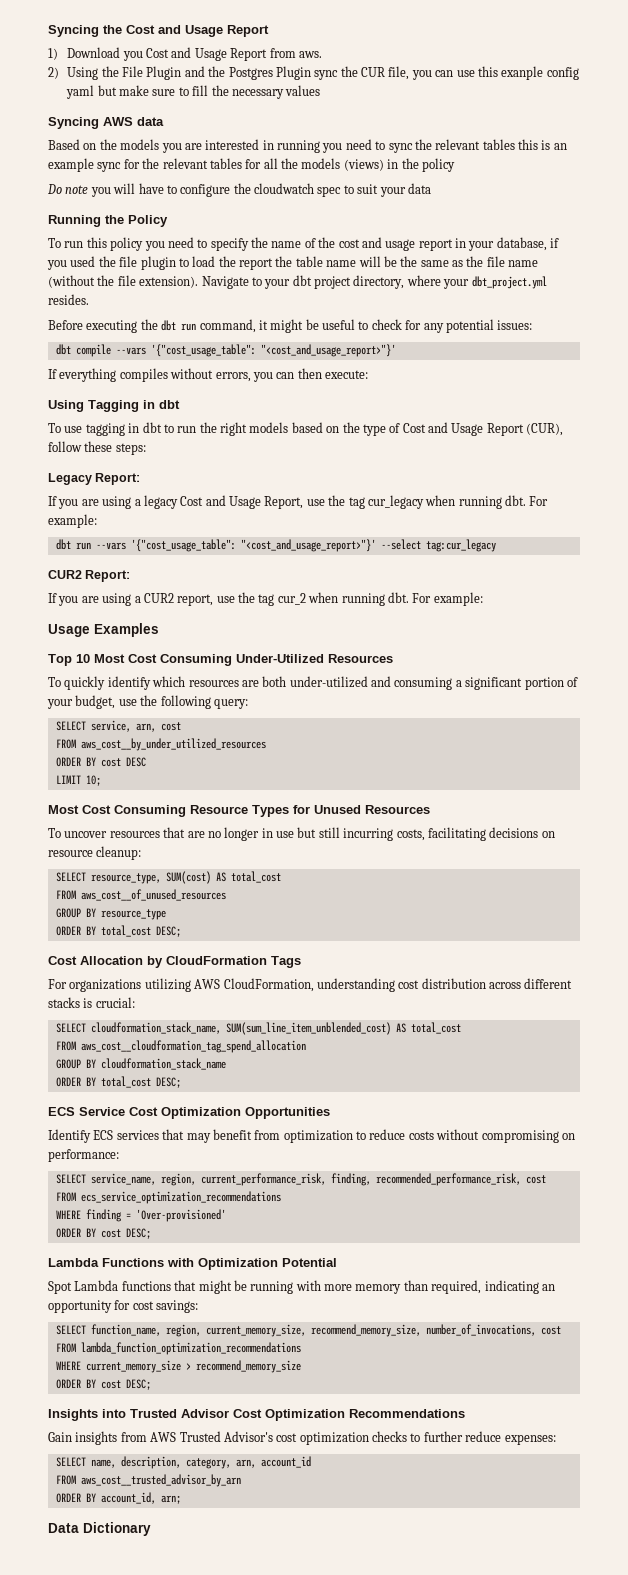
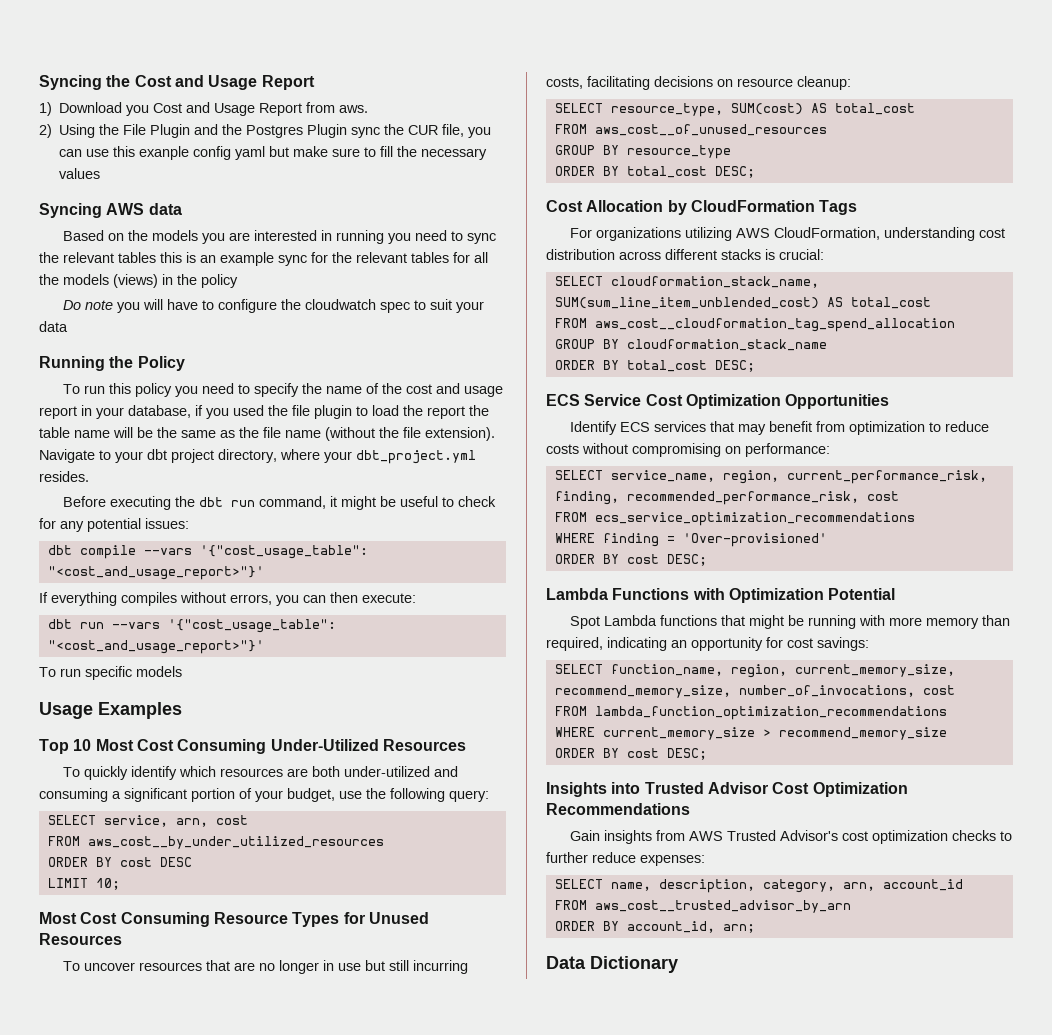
[48,400,180,412] [48,422,564,436] [48,441,146,455] [48,473,141,485] [48,495,549,509] [48,514,97,528] // Using Tagging in dbt // To use tagging in dbt to run the right models based on the type of Cost and Usage Report (CUR), follow these steps: // Legacy Report: // If you are using a legacy Cost and Usage Report, use the tag cur_legacy when running dbt. For example: -> (416, 598) none
[380,539,496,552] [48,570,131,582] [48,592,483,606] --select tag:cur_legacy // CUR2 Report: // If you are using a CUR2 report, use the tag cur_2 when running dbt. For example: -> [39,666,182,680] // To run specific models

